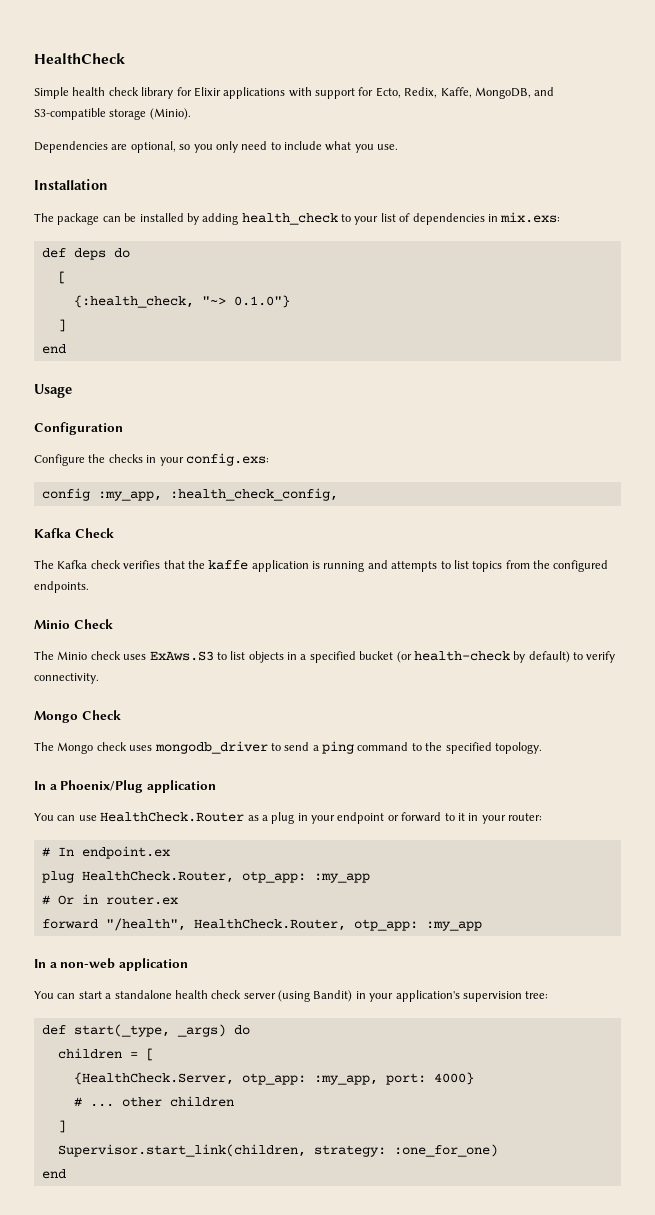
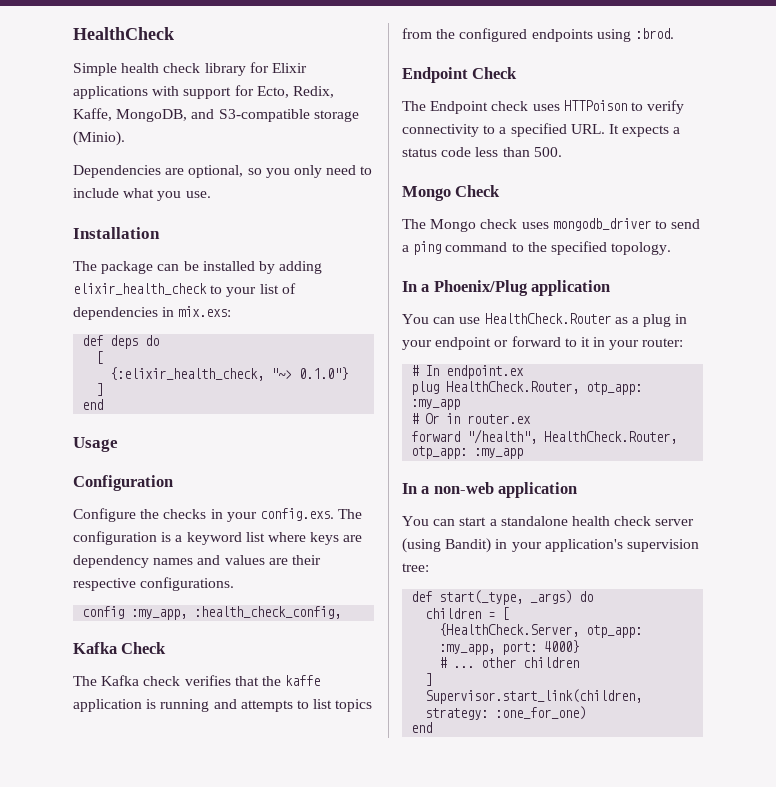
[241,213,338,225] health_check -> [73,283,207,295] elixir_health_check
[73,295,194,308] {:health_check, -> [110,367,265,381] {:elixir_health_check,
[185,453,269,466] config.exs: -> [259,508,363,521] [73,531,363,545] [73,555,321,568] [73,577,235,591] config.exs. The configuration is a keyword list where keys are dependency names and values are their respective configurations.
[34,581,89,593] [34,619,113,629] [34,651,616,663] [34,673,99,684] endpoints. // Minio Check // The Minio check uses ExAws.S3 to list objects in a specified bucket (or health-check by default) to verify connectivity. -> [531,28,674,42] [402,67,518,83] [402,100,685,114] [402,123,681,137] [402,147,562,157] endpoints using :brod. // Endpoint Check // The Endpoint check uses HTTPoison to verify connectivity to a specified URL. It expects a status code less than 500.

